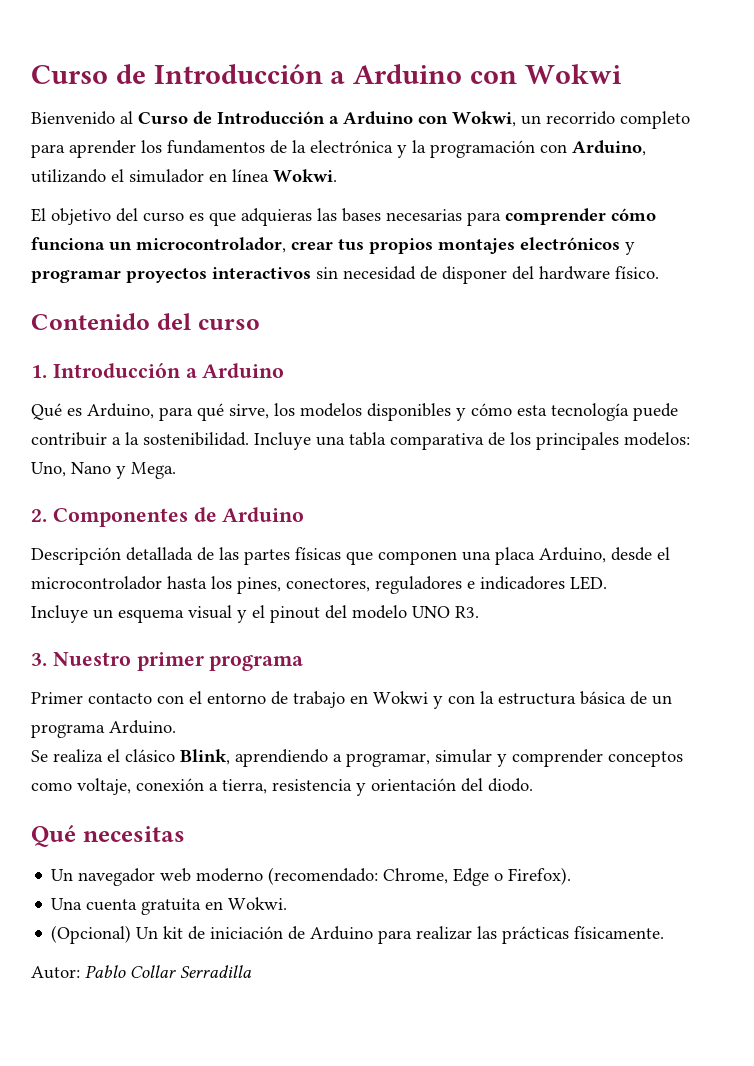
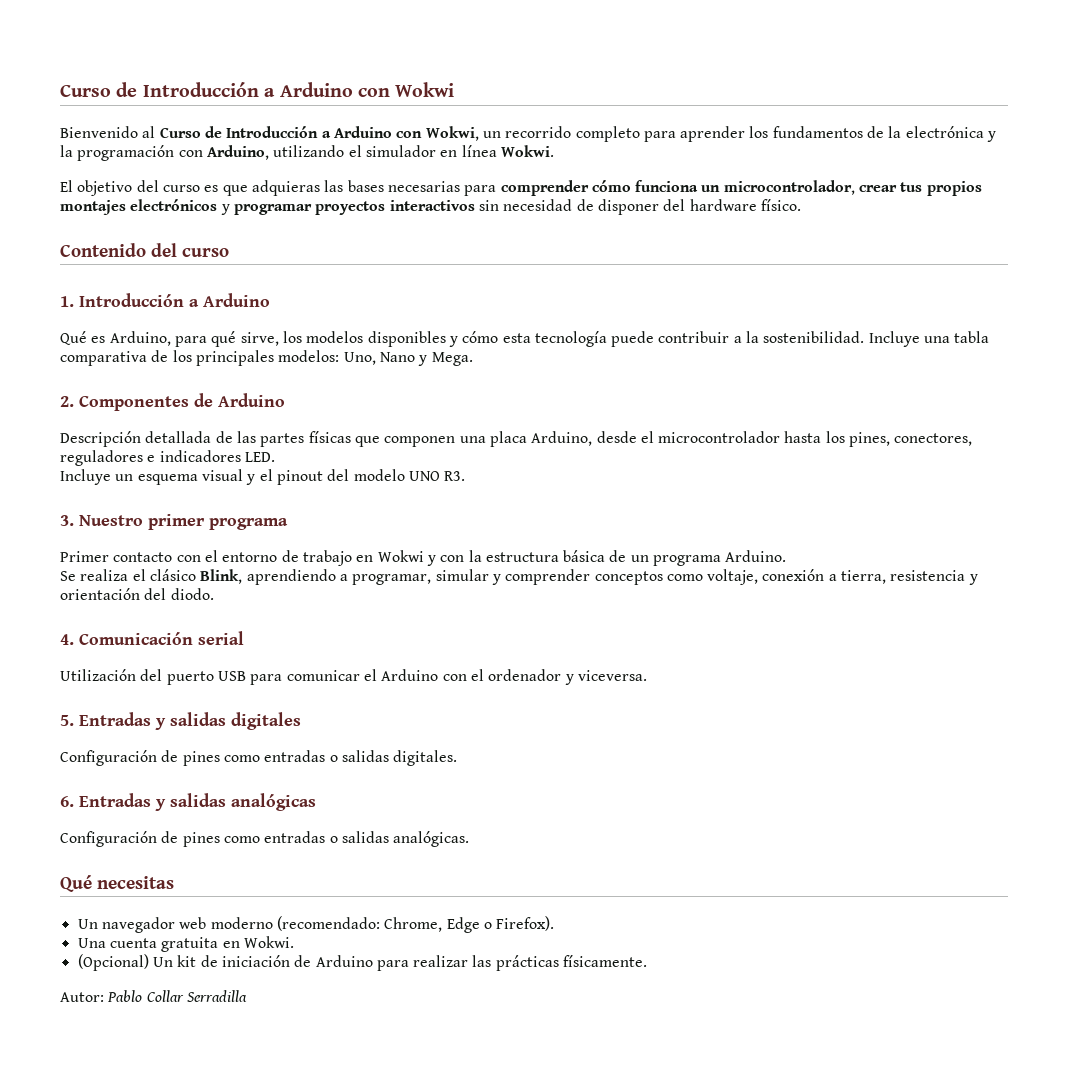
(533, 785) none -> [60,631,244,645] [60,669,647,685] [60,712,301,730] [60,750,458,766] [60,793,316,811] [60,831,470,847] // 4. Comunicación serial // Utilización del puerto USB para comunicar el Arduino con el ordenador y viceversa. // 5. Entradas y salidas digitales // Configuración de pines como entradas o salidas digitales. // 6. Entradas y salidas analógicas // Configuración de pines como entradas o salidas analógicas.

